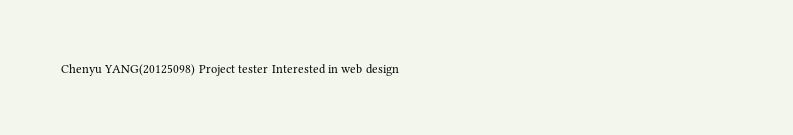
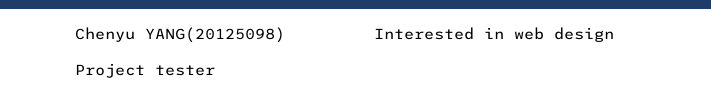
(196, 70) none -> (285, 35) //
(269, 69) none -> (215, 70) //

